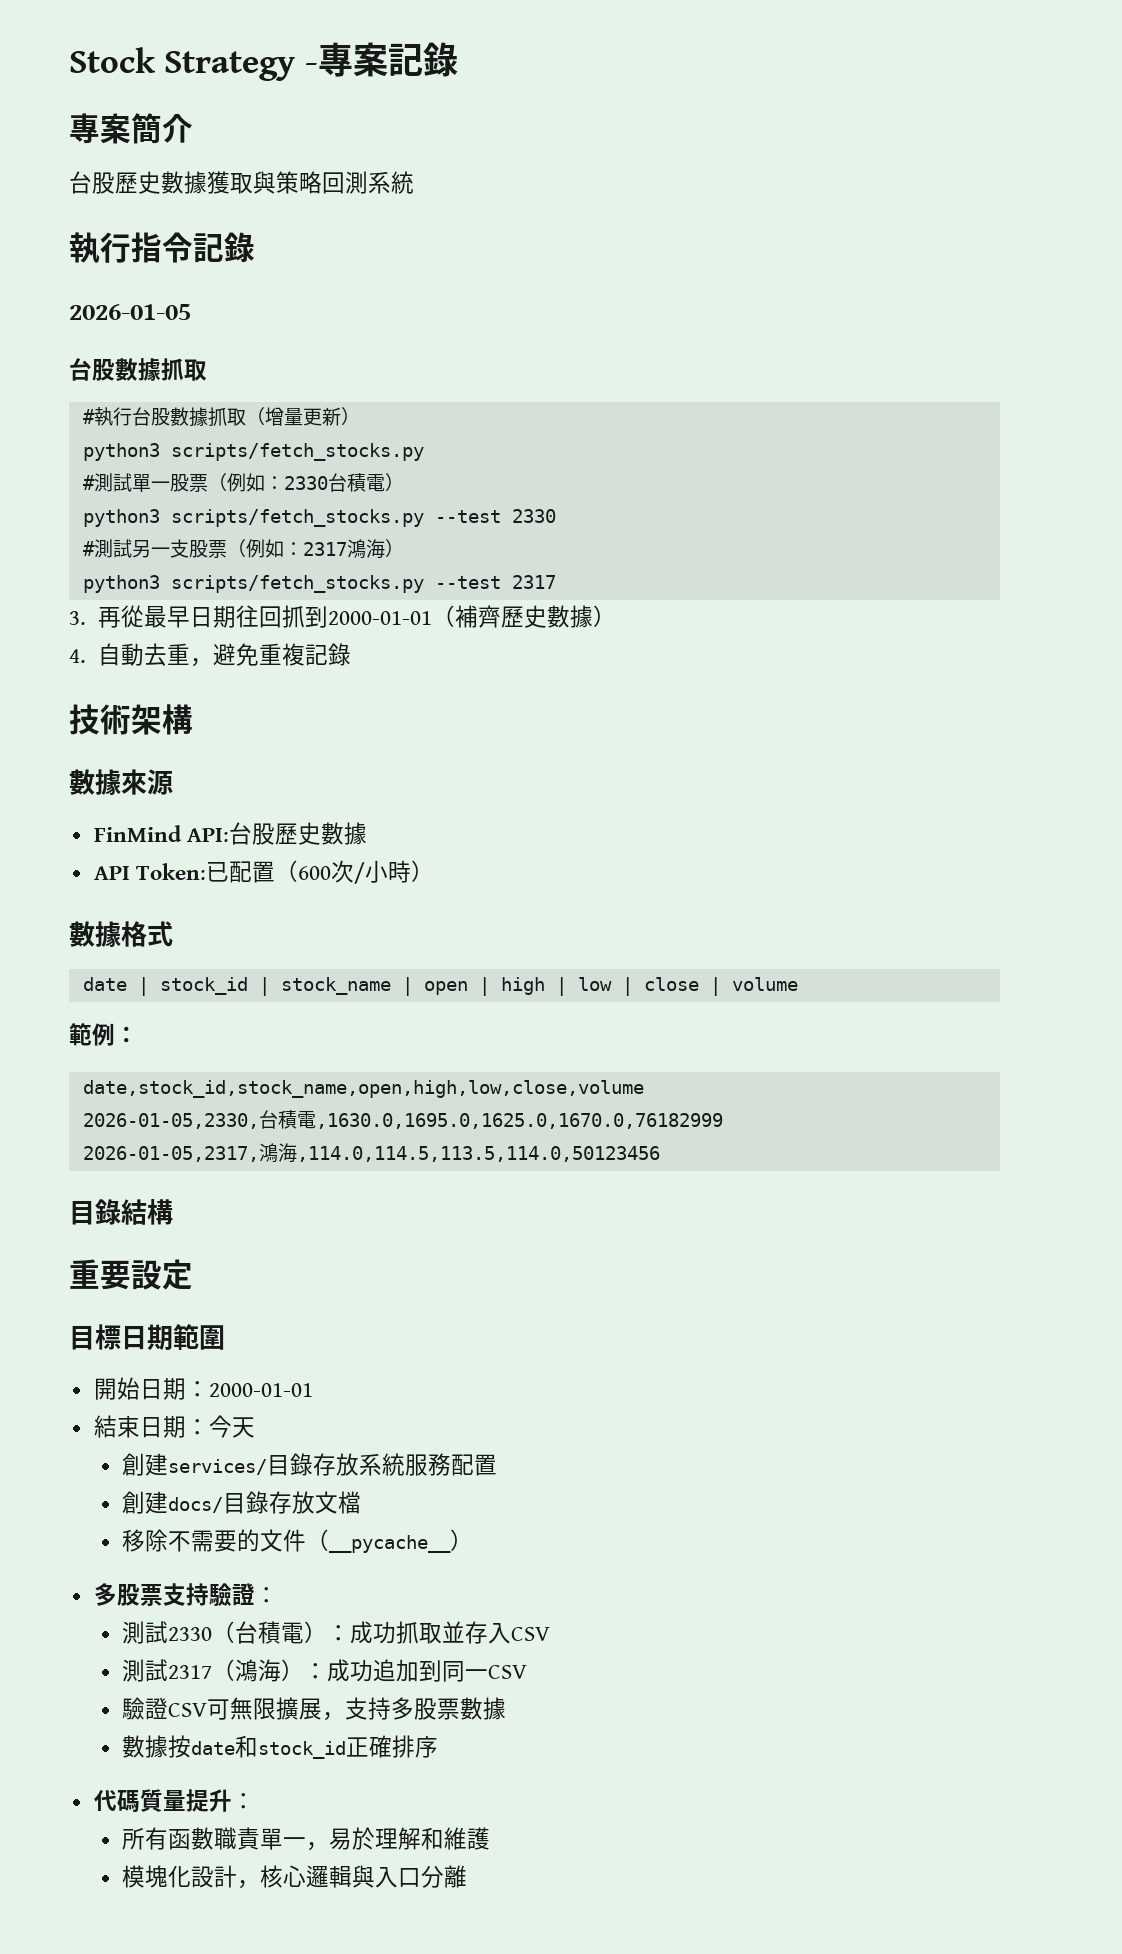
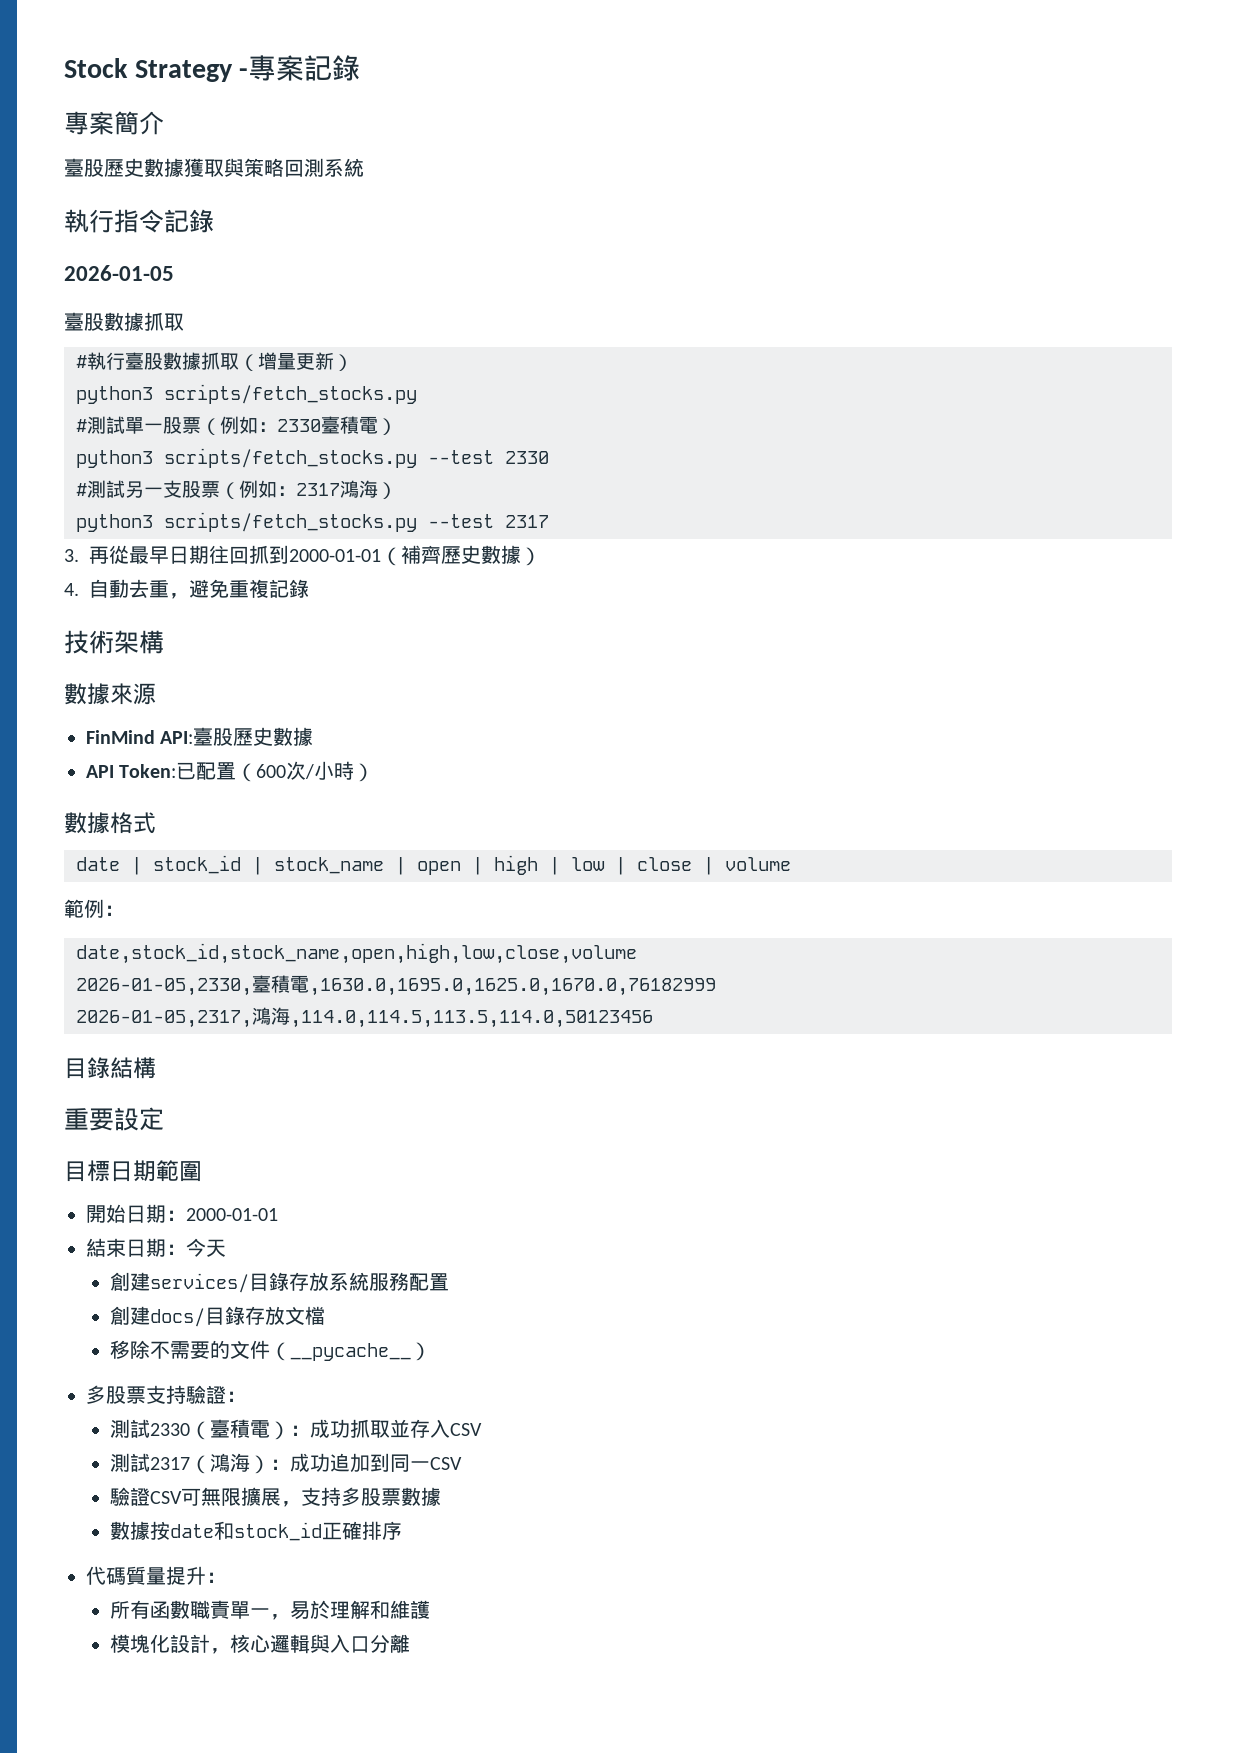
[69,171,92,194] 台 -> [64,158,84,177] 臺
[69,358,92,381] 台 -> [64,312,84,331] 臺
[131,407,151,426] 台 -> [125,352,144,370] 臺
[327,473,347,492] 台 -> [321,416,340,434] 臺
[228,822,252,845] 台 -> [193,727,214,746] 臺
[258,1110,278,1129] 台 -> [252,975,271,993] 臺
[235,1621,259,1644] 台 -> [210,1419,231,1438] 臺

